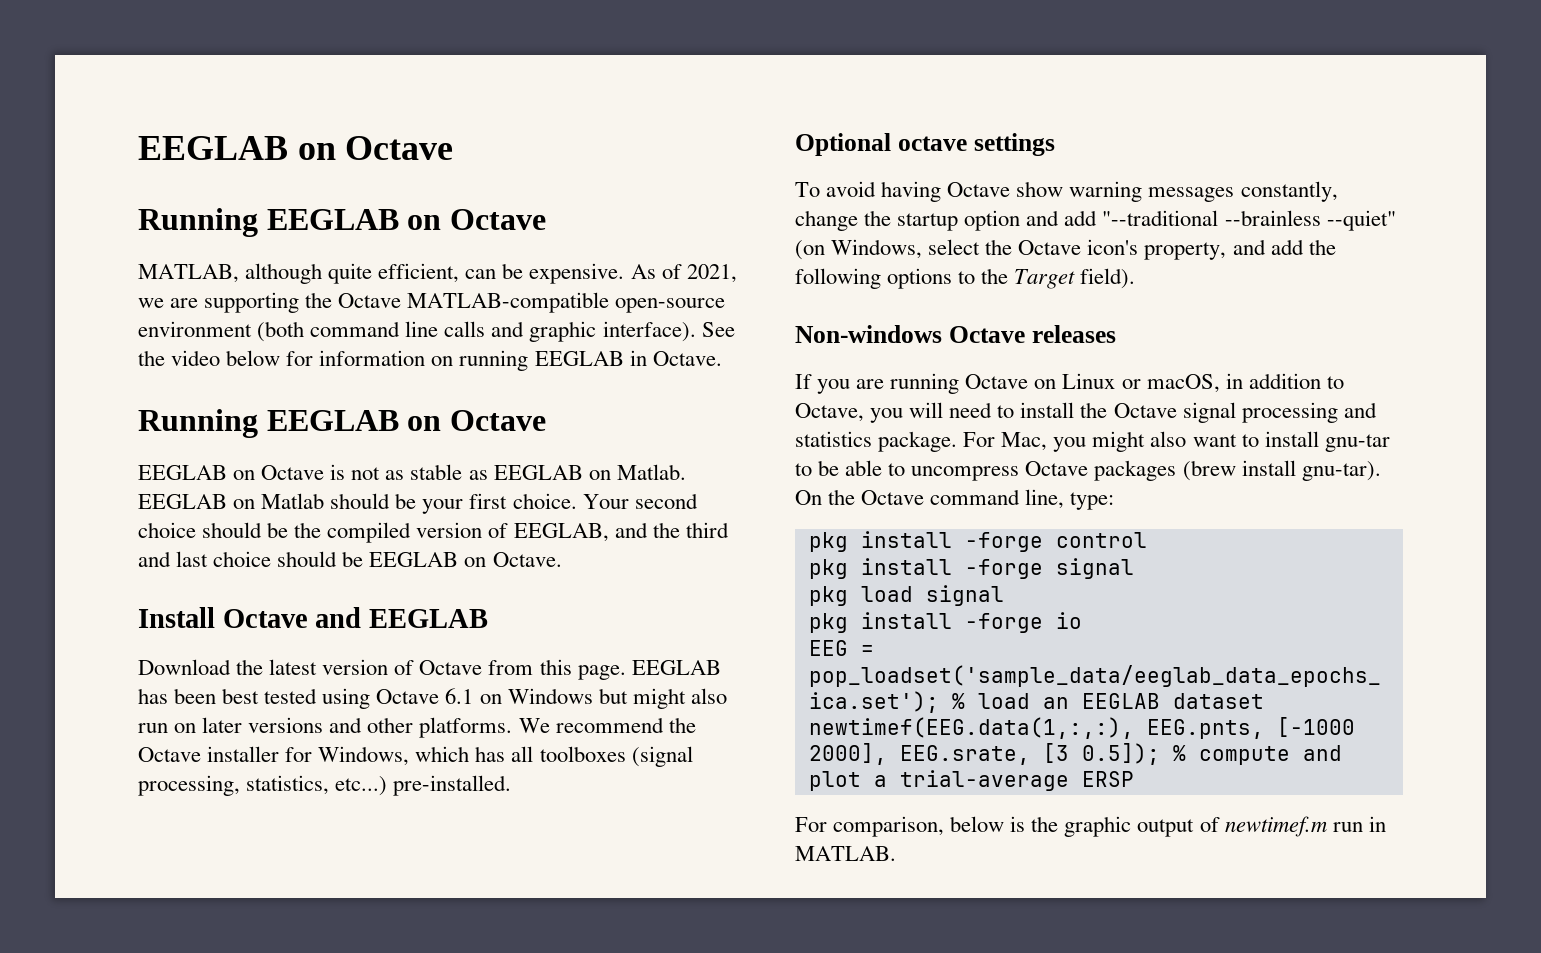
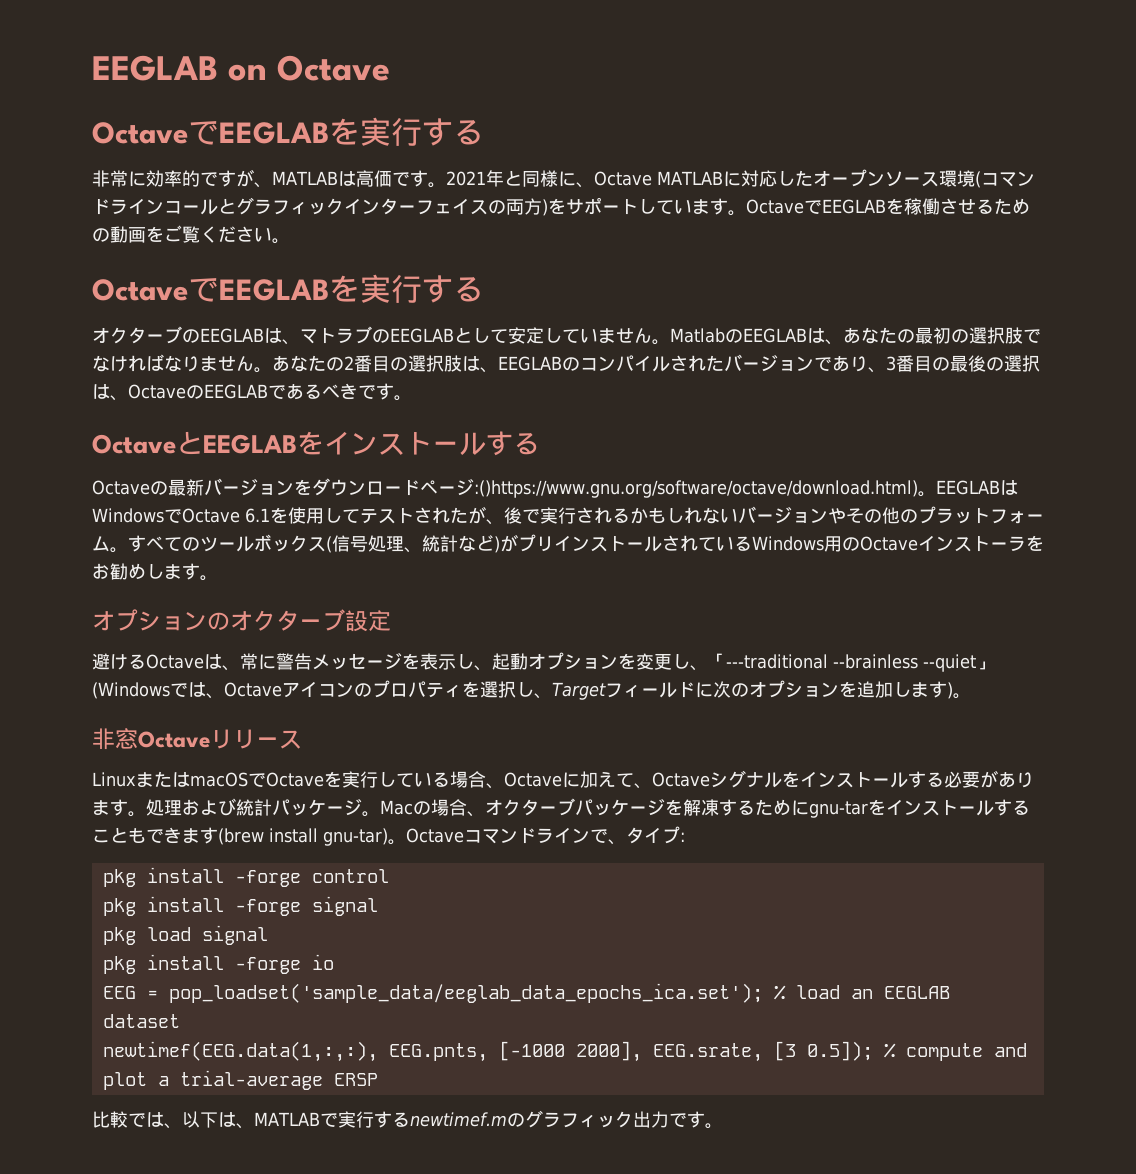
[138,136,454,160] [138,208,546,237] [138,263,737,284] [138,292,726,313] [138,321,735,342] [138,350,722,371] [138,409,546,438] [138,464,686,480] [138,493,698,514] [138,522,729,543] [138,551,562,567] [138,607,489,628] [138,659,721,680] [138,688,727,709] [138,717,696,738] [138,746,693,767] [138,775,512,796] [795,133,1055,156] [795,181,1338,202] [795,210,1396,231] [795,239,1336,260] [795,268,1136,289] [795,325,1116,343] [795,373,1344,394] [795,402,1377,423] [795,431,1390,452] [795,460,1381,481] [795,489,1115,510] EEGLAB on Octave // Running EEGLAB on Octave // MATLAB, although quite efficient, can be expensive. As of 2021, we are supporting the Octave MATLAB-compatible open-source environment (both command line calls and graphic interface). See the video below for information on running EEGLAB in Octave. // Running EEGLAB on Octave // EEGLAB on Octave is not as stable as EEGLAB on Matlab. EEGLAB on Matlab should be your first choice. Your second choice should be the compiled version of EEGLAB, and the third and last choice should be EEGLAB on Octave. // Install Octave and EEGLAB // Download the latest version of Octave from this page. EEGLAB has been best tested using Octave 6.1 on Windows but might also run on later versions and other platforms. We recommend the Octave installer for Windows, which has all toolboxes (signal processing, statistics, etc...) pre-installed. // Optional octave settings // To avoid having Octave show warning messages constantly, change the startup option and add "--traditional --brainless --quiet" (on Windows, select the Octave icon's property, and add the following options to the Target field). // Non-windows Octave releases // If you are running Octave on Linux or macOS, in addition to Octave, you will need to install the Octave signal processing and statistics package. For Mac, you might also want to install gnu-tar to be able to uncompress Octave packages (brew install gnu-tar). On the Octave command line, type: -> [92,55,390,81] [92,117,484,146] [92,169,1035,188] [92,197,1030,216] [92,225,290,244] [92,274,484,303] [92,326,1041,345] [92,354,1040,373] [92,383,412,401] [92,431,540,456] [92,478,1018,498] [92,506,1044,525] [92,534,1044,553] [92,563,218,581] [92,609,391,632] [92,652,994,672] [92,680,971,700] [92,728,302,750] [92,770,1034,789] [92,798,1030,818] [92,826,685,846] EEGLAB on Octave // OctaveでEEGLABを実行する // 非常に効率的ですが、MATLABは高価です。2021年と同様に、Octave MATLABに対応したオープンソース環境(コマンドラインコールとグラフィックインターフェイスの両方)をサポートしています。OctaveでEEGLABを稼働させるための動画をご覧ください。 // OctaveでEEGLABを実行する // オクターブのEEGLABは、マトラブのEEGLABとして安定していません。MatlabのEEGLABは、あなたの最初の選択肢でなければなりません。あなたの2番目の選択肢は、EEGLABのコンパイルされたバージョンであり、3番目の最後の選択は、OctaveのEEGLABであるべきです。 // OctaveとEEGLABをインストールする // Octaveの最新バージョンをダウンロードページ:()https://www.gnu.org/software/octave/download.html)。EEGLABはWindowsでOctave 6.1を使用してテストされたが、後で実行されるかもしれないバージョンやその他のプラットフォーム。すべてのツールボックス(信号処理、統計など)がプリインストールされているWindows用のOctaveインストーラをお勧めします。 // オプションのオクターブ設定 // 避けるOctaveは、常に警告メッセージを表示し、起動オプションを変更し、「---traditional --brainless --quiet」(Windowsでは、Octaveアイコンのプロパティを選択し、Targetフィールドに次のオプションを追加します)。 // 非窓Octaveリリース // LinuxまたはmacOSでOctaveを実行している場合、Octaveに加えて、Octaveシグナルをインストールする必要があります。処理および統計パッケージ。Macの場合、オクターブパッケージを解凍するためにgnu-tarをインストールすることもできます(brew install gnu-tar)。Octaveコマンドラインで、タイプ:
[795,816,1386,837] [795,846,896,861] For comparison, below is the graphic output of newtimef.m run in MATLAB. -> [92,1110,723,1129] 比較では、以下は、MATLABで実行するnewtimef.mのグラフィック出力です。

